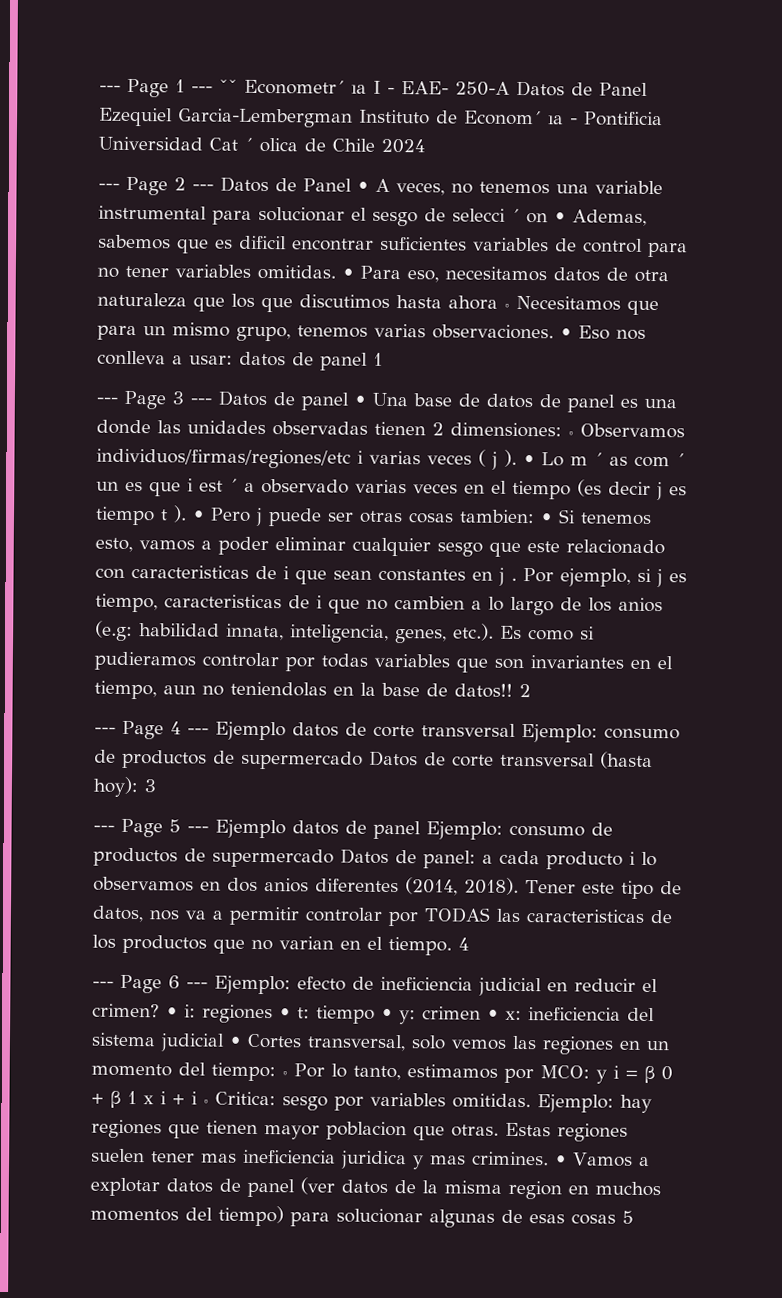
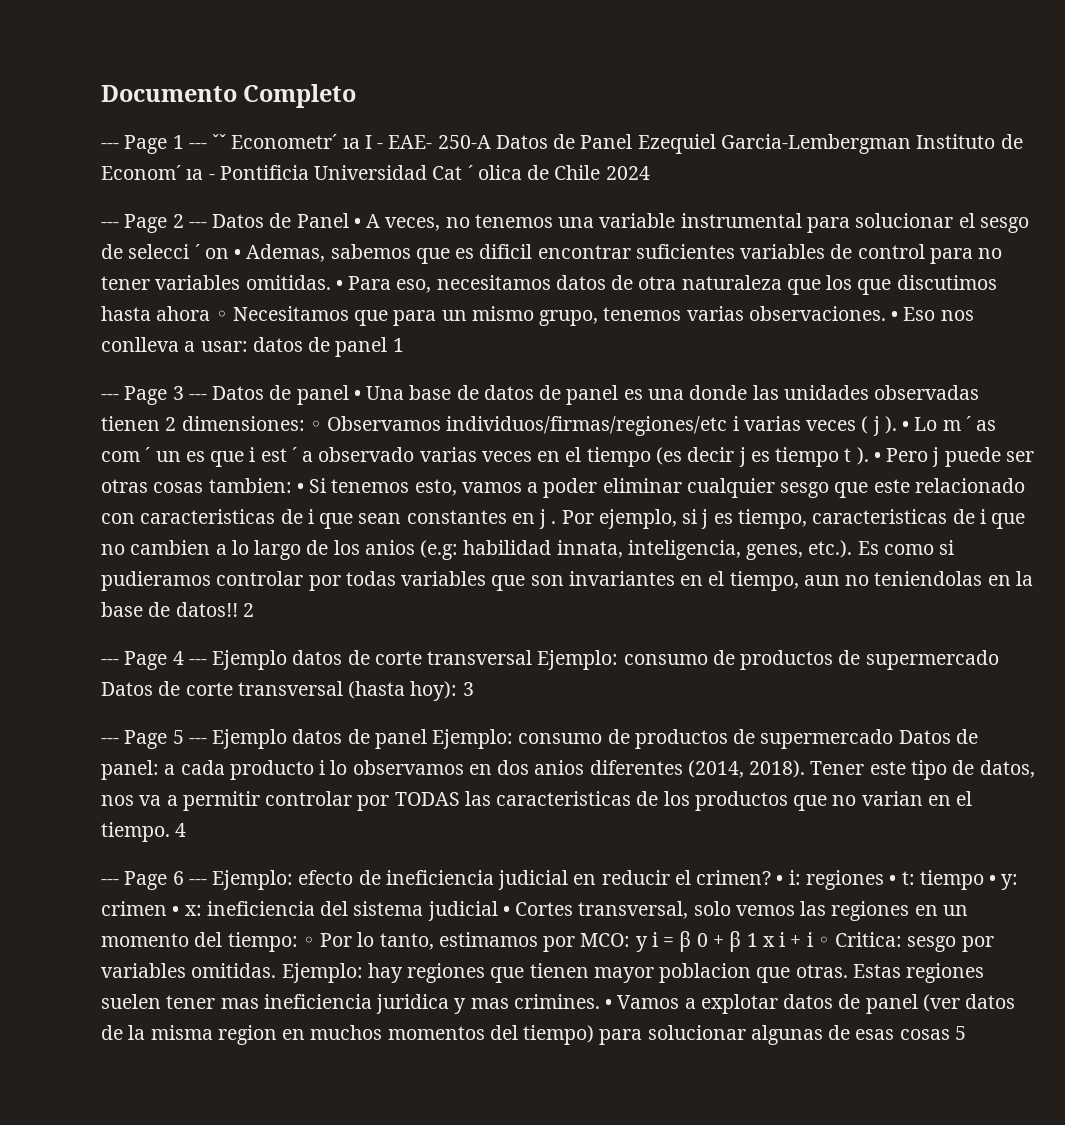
(99, 88) none -> [101,84,357,108] Documento Completo //

